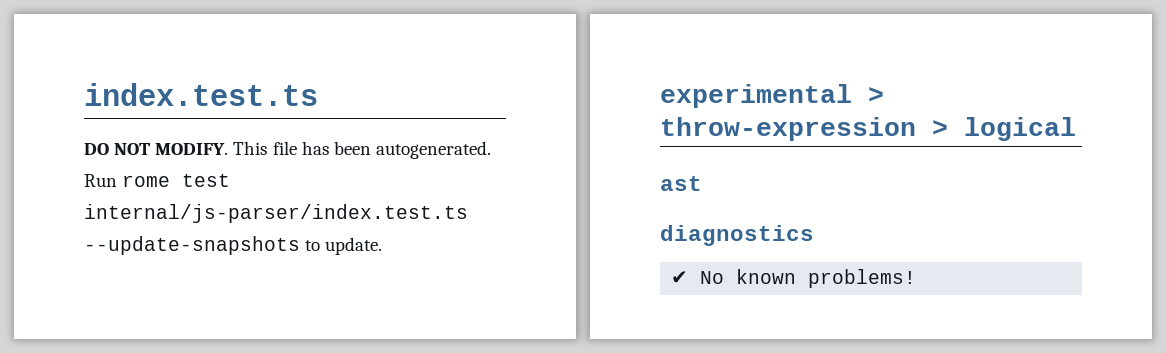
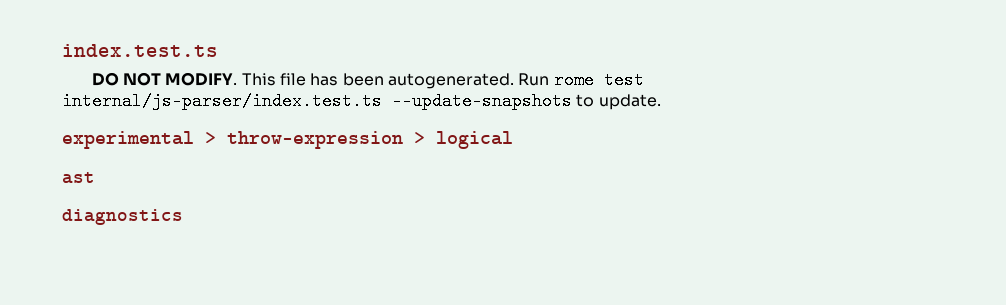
[671,269,917,288] // ✔ No known problems! -> (183, 217) none

